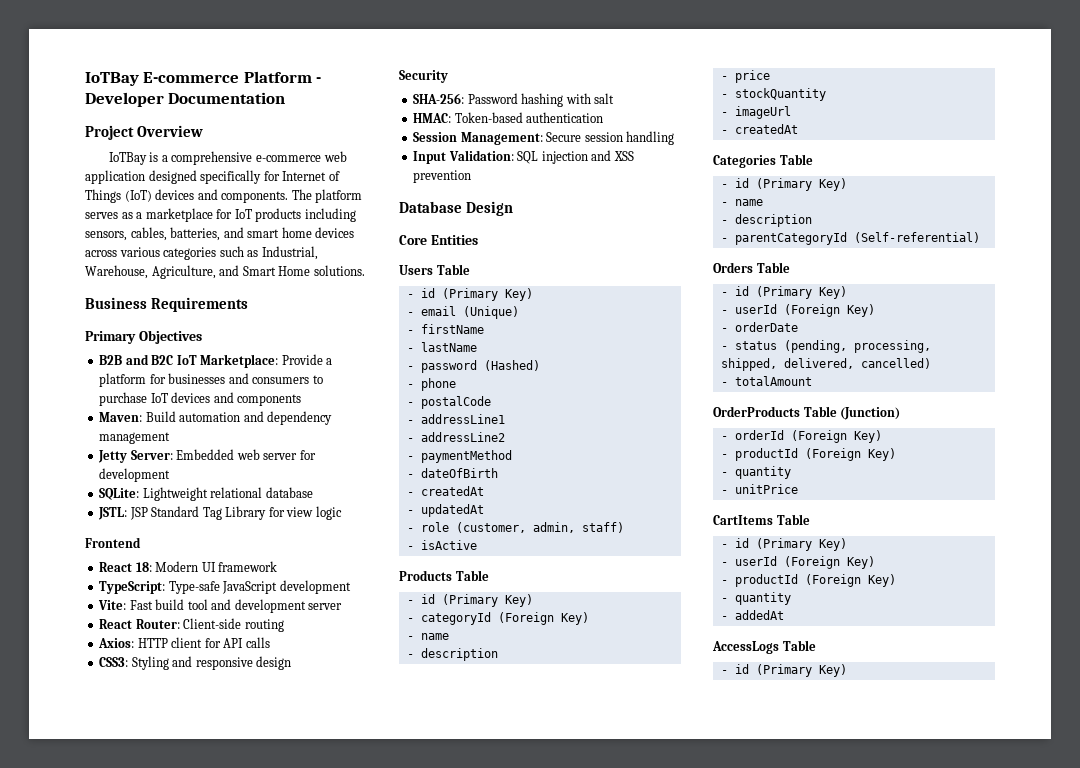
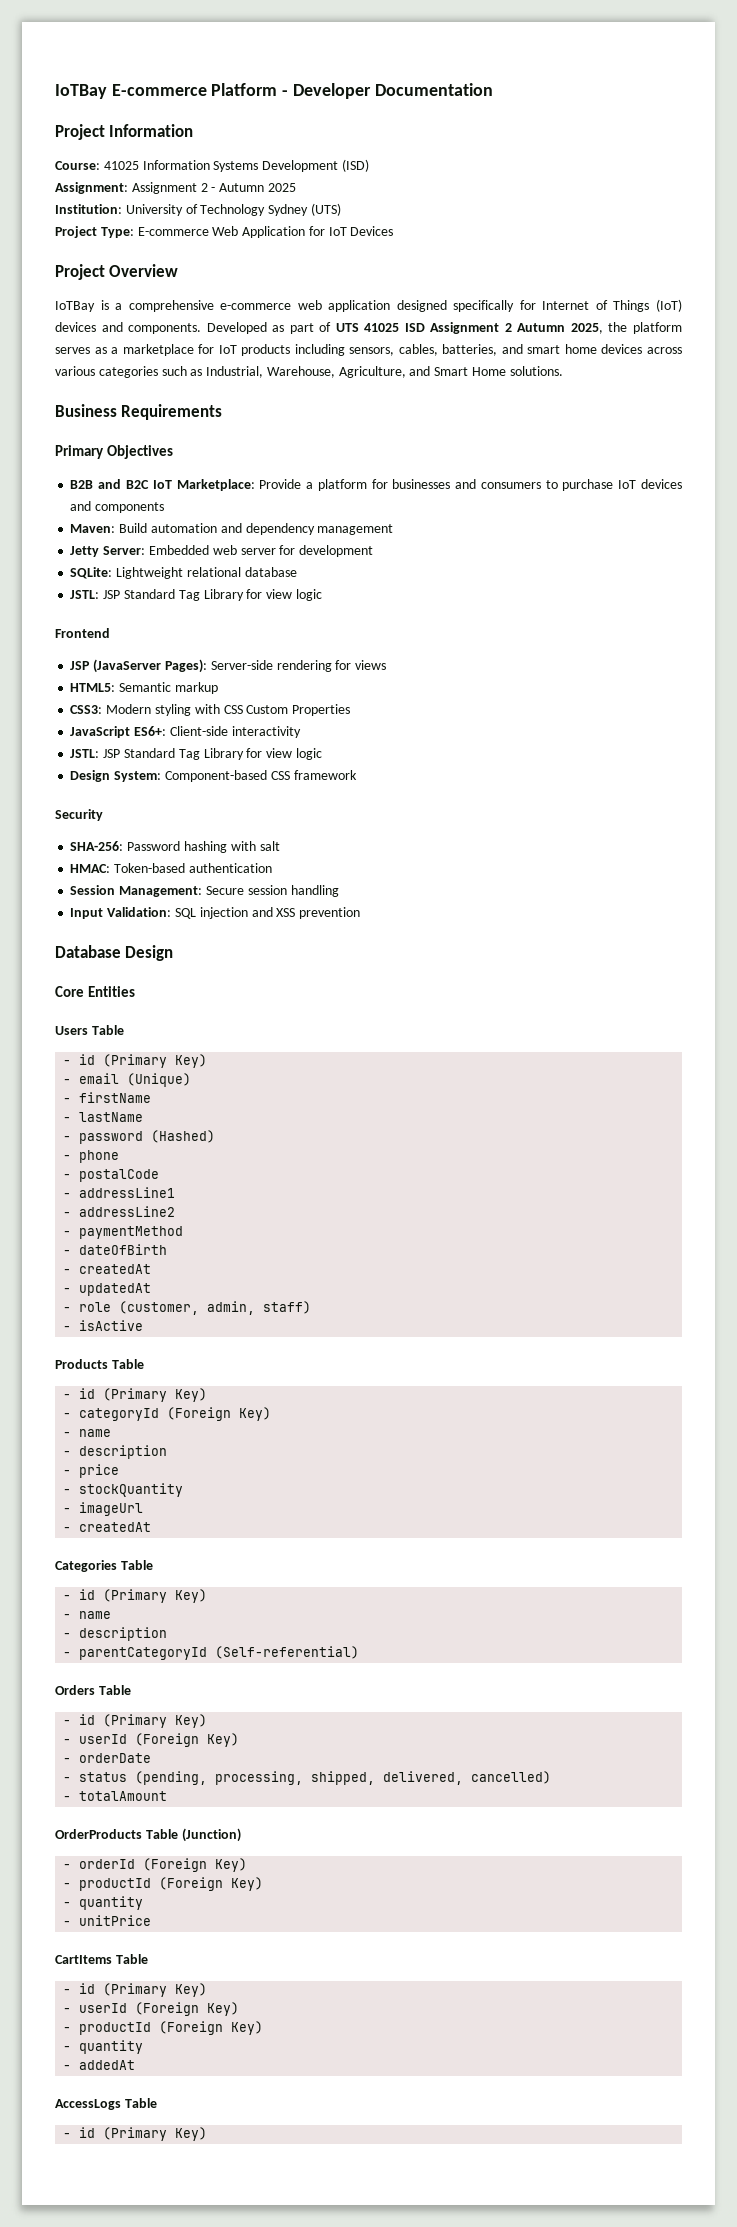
(286, 98) none -> [55,124,194,140] [55,159,369,172] [55,182,296,194] [55,203,341,216] [55,226,394,238] // Project Information // Course: 41025 Information Systems Development (ISD) // Assignment: Assignment 2 - Autumn 2025 // Institution: University of Technology Sydney (UTS) // Project Type: E-commerce Web Application for IoT Devices
[291,189,312,200] The -> [206,322,628,334] Developed as part of UTS 41025 ISD Assignment 2 Autumn 2025, the
[99,561,278,572] [99,580,351,594] [98,599,343,613] [99,618,284,632] [98,637,270,648] [99,656,292,670] React 18: Modern UI framework // TypeScript: Type-safe JavaScript development // Vite: Fast build tool and development server // React Router: Client-side routing // Axios: HTTP client for API calls // CSS3: Styling and responsive design -> [70,659,387,673] [70,682,218,694] [70,704,351,716] [70,726,301,738] [70,748,322,760] [70,770,357,782] JSP (JavaServer Pages): Server-side rendering for views // HTML5: Semantic markup // CSS3: Modern styling with CSS Custom Properties // JavaScript ES6+: Client-side interactivity // JSTL: JSP Standard Tag Library for view logic // Design System: Component-based CSS framework

